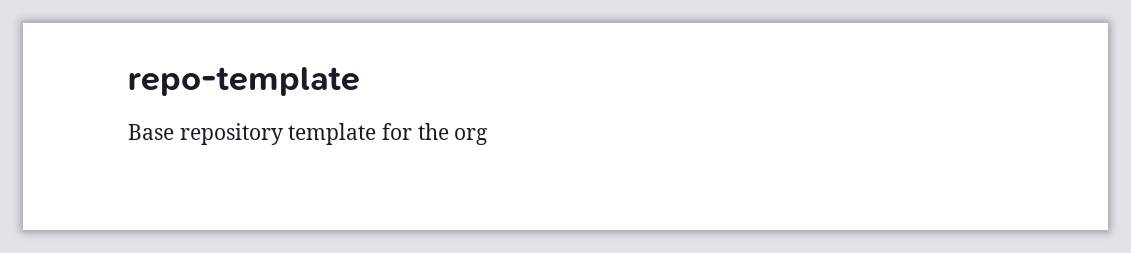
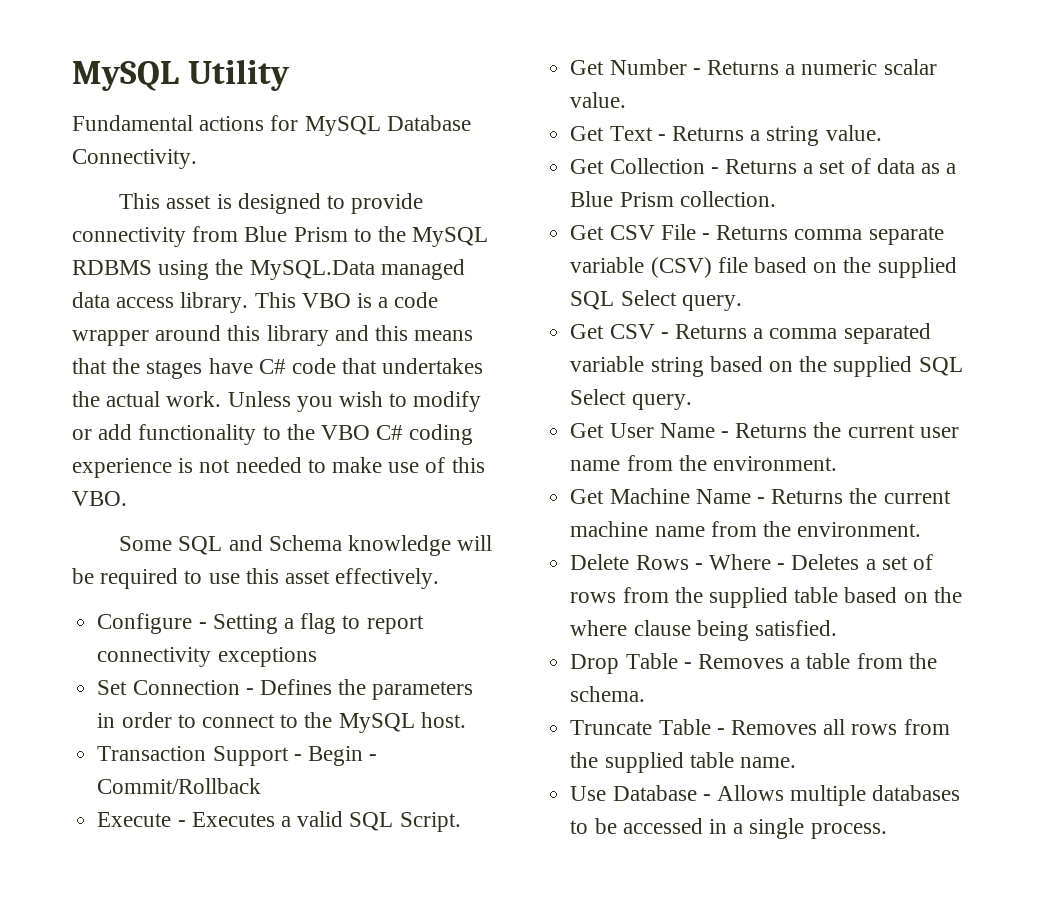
[128,67,360,96] [128,123,489,145] repo-template // Base repository template for the org -> [72,59,291,91] [72,115,471,136] [72,149,197,169] [119,193,424,214] [72,226,489,247] [72,259,465,280] [72,292,439,313] [72,325,474,346] [72,358,484,379] [72,391,482,412] [72,424,474,445] [72,457,485,478] [72,491,127,506] [119,535,493,556] [72,568,440,589] [97,613,424,634] [97,647,317,667] [97,679,474,700] [97,712,466,733] [97,746,378,766] [97,778,262,794] [97,811,461,832] [570,59,937,75] [570,92,627,108] [570,125,882,146] [570,158,957,174] [570,191,776,207] [570,224,944,245] [570,257,957,278] [570,290,742,311] [570,323,931,344] [570,356,963,377] [570,389,692,410] [570,422,959,438] [570,455,837,471] [570,488,951,504] [570,521,922,537] [570,554,933,570] [570,587,962,608] [570,620,837,641] [570,653,937,674] [570,686,646,702] [570,719,950,735] [570,752,796,773] [570,785,961,806] [570,818,887,839] MySQL Utility // Fundamental actions for MySQL Database Connectivity. // This asset is designed to provide connectivity from Blue Prism to the MySQL RDBMS using the MySQL.Data managed data access library. This VBO is a code wrapper around this library and this means that the stages have C# code that undertakes the actual work. Unless you wish to modify or add functionality to the VBO C# coding experience is not needed to make use of this VBO. // Some SQL and Schema knowledge will be required to use this asset effectively. // Configure - Setting a flag to report connectivity exceptions // Set Connection - Defines the parameters in order to connect to the MySQL host. // Transaction Support - Begin - Commit/Rollback // Execute - Executes a valid SQL Script. // Get Number - Returns a numeric scalar value. // Get Text - Returns a string value. // Get Collection - Returns a set of data as a Blue Prism collection. // Get CSV File - Returns comma separate variable (CSV) file based on the supplied SQL Select query. // Get CSV - Returns a comma separated variable string based on the supplied SQL Select query. // Get User Name - Returns the current user name from the environment. // Get Machine Name - Returns the current machine name from the environment. // Delete Rows - Where - Deletes a set of rows from the supplied table based on the where clause being satisfied. // Drop Table - Removes a table from the schema. // Truncate Table - Removes all rows from the supplied table name. // Use Database - Allows multiple databases to be accessed in a single process.

